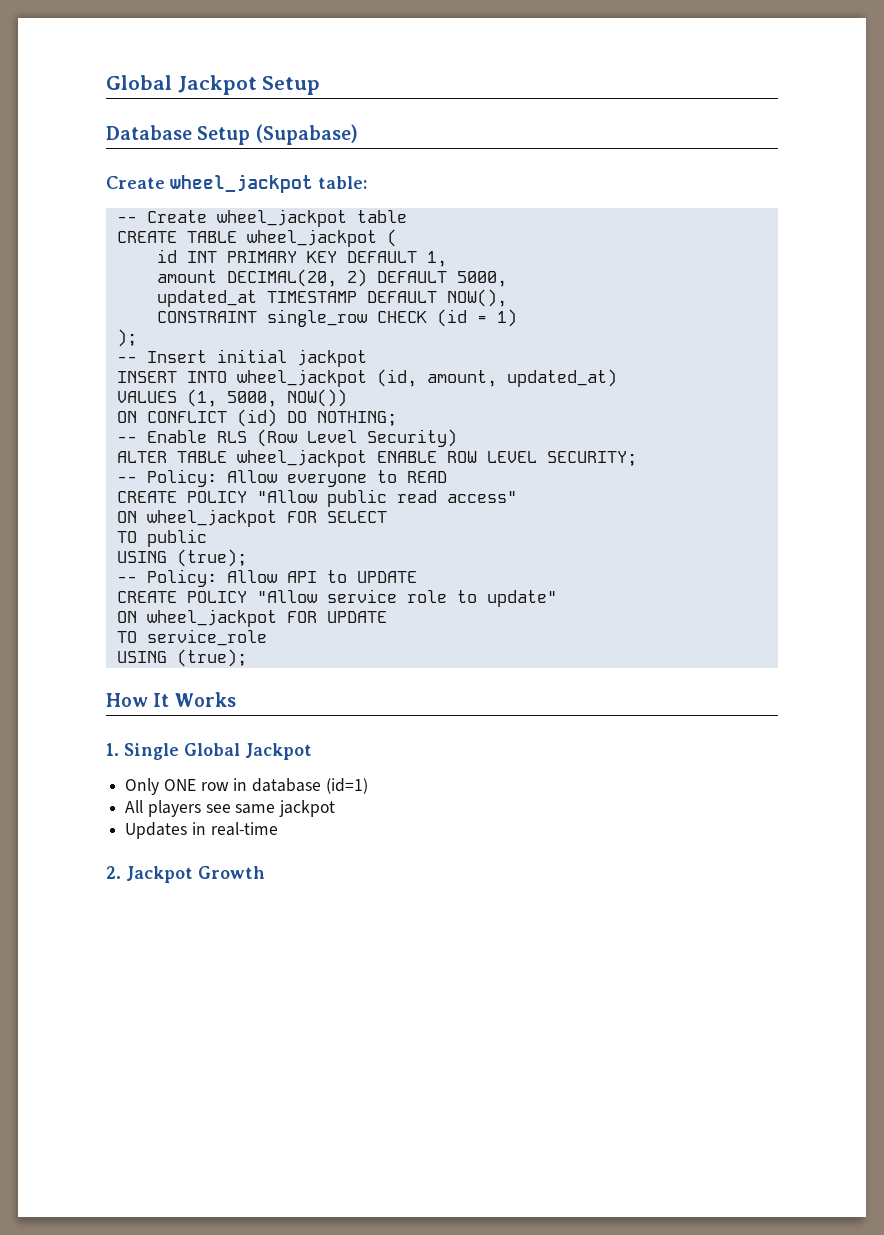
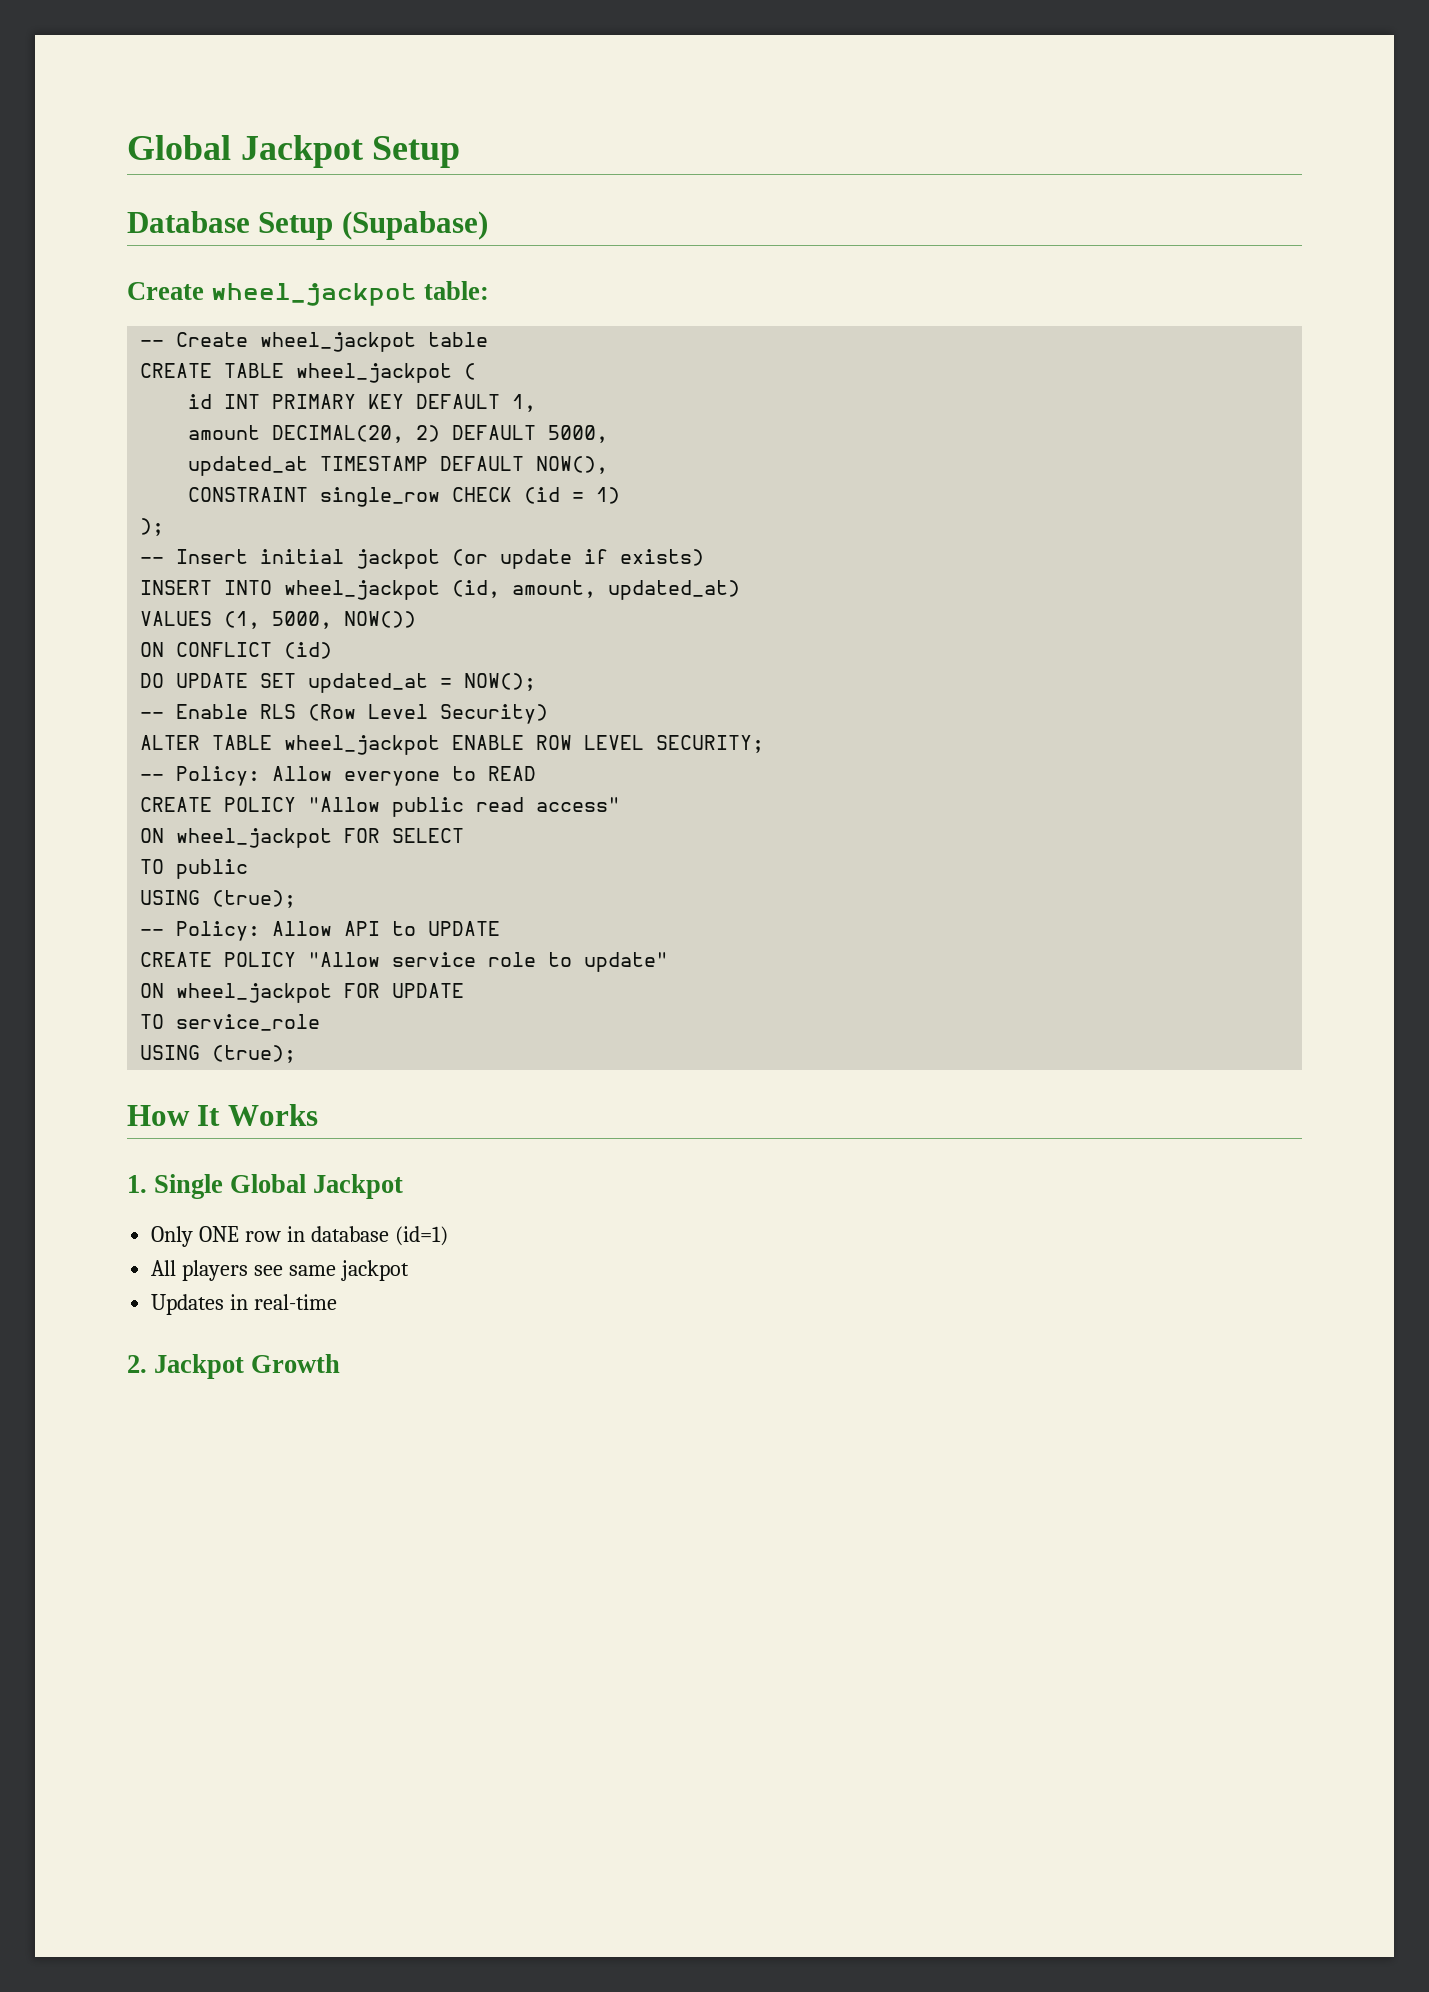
(367, 358) none -> [452,549,705,569] (or update if exists)
[286,411,397,426] DO NOTHING; -> [140,673,537,693] // DO UPDATE SET updated_at = NOW();

